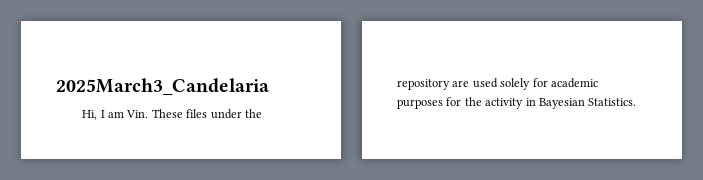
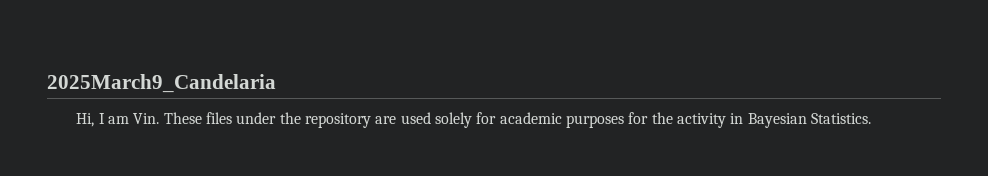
[56,78,269,95] 2025March3_Candelaria -> [47,74,276,93] 2025March9_Candelaria

